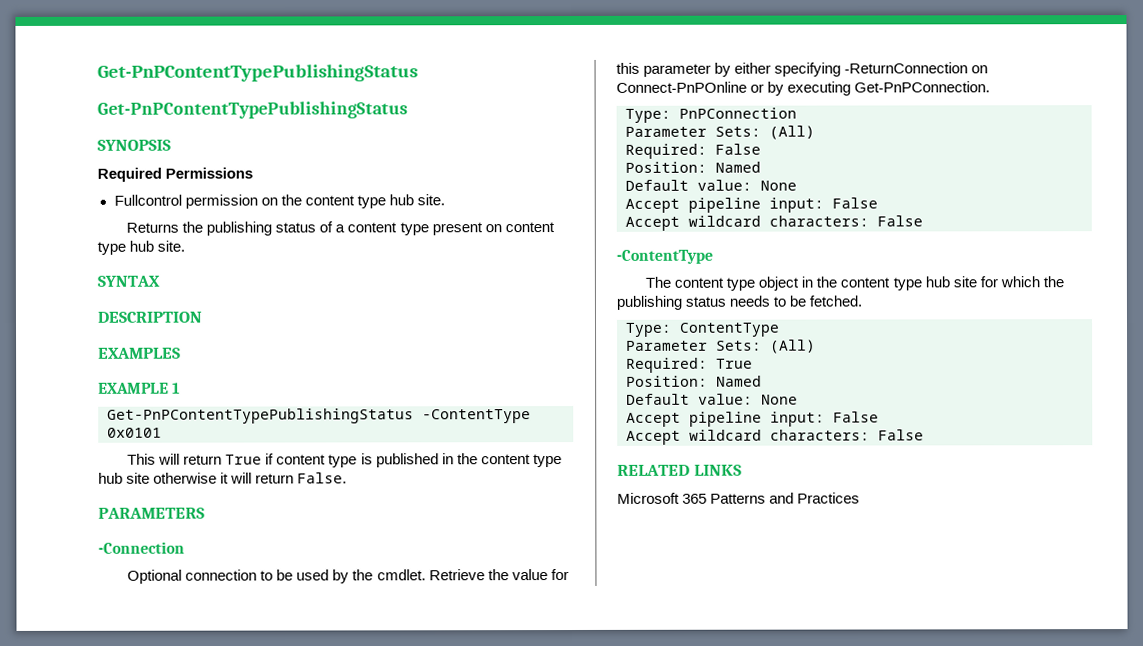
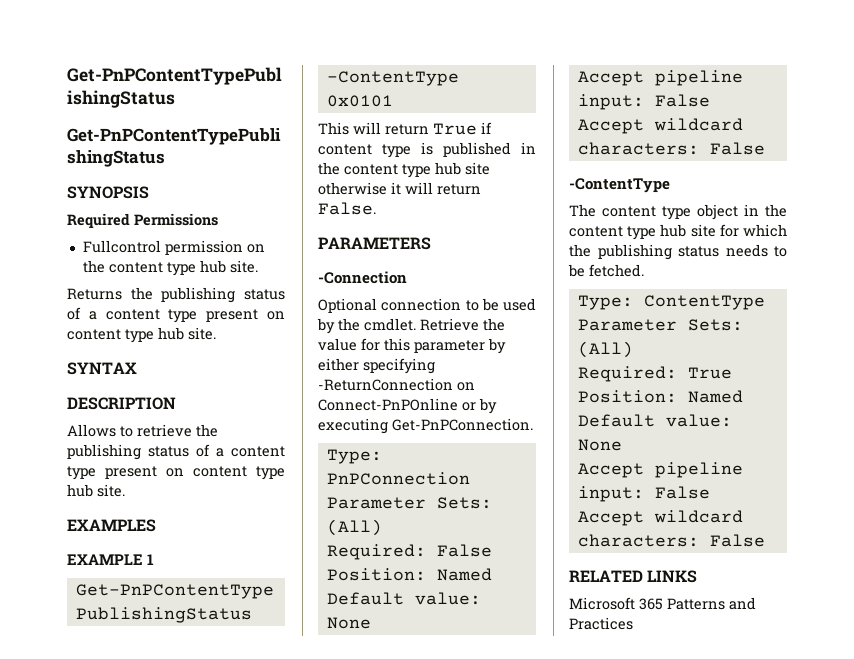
(202, 317) none -> [67,424,218,437] [67,444,285,460] [67,466,285,480] [67,484,125,497] // Allows to retrieve the publishing status of a content type present on content type hub site.

